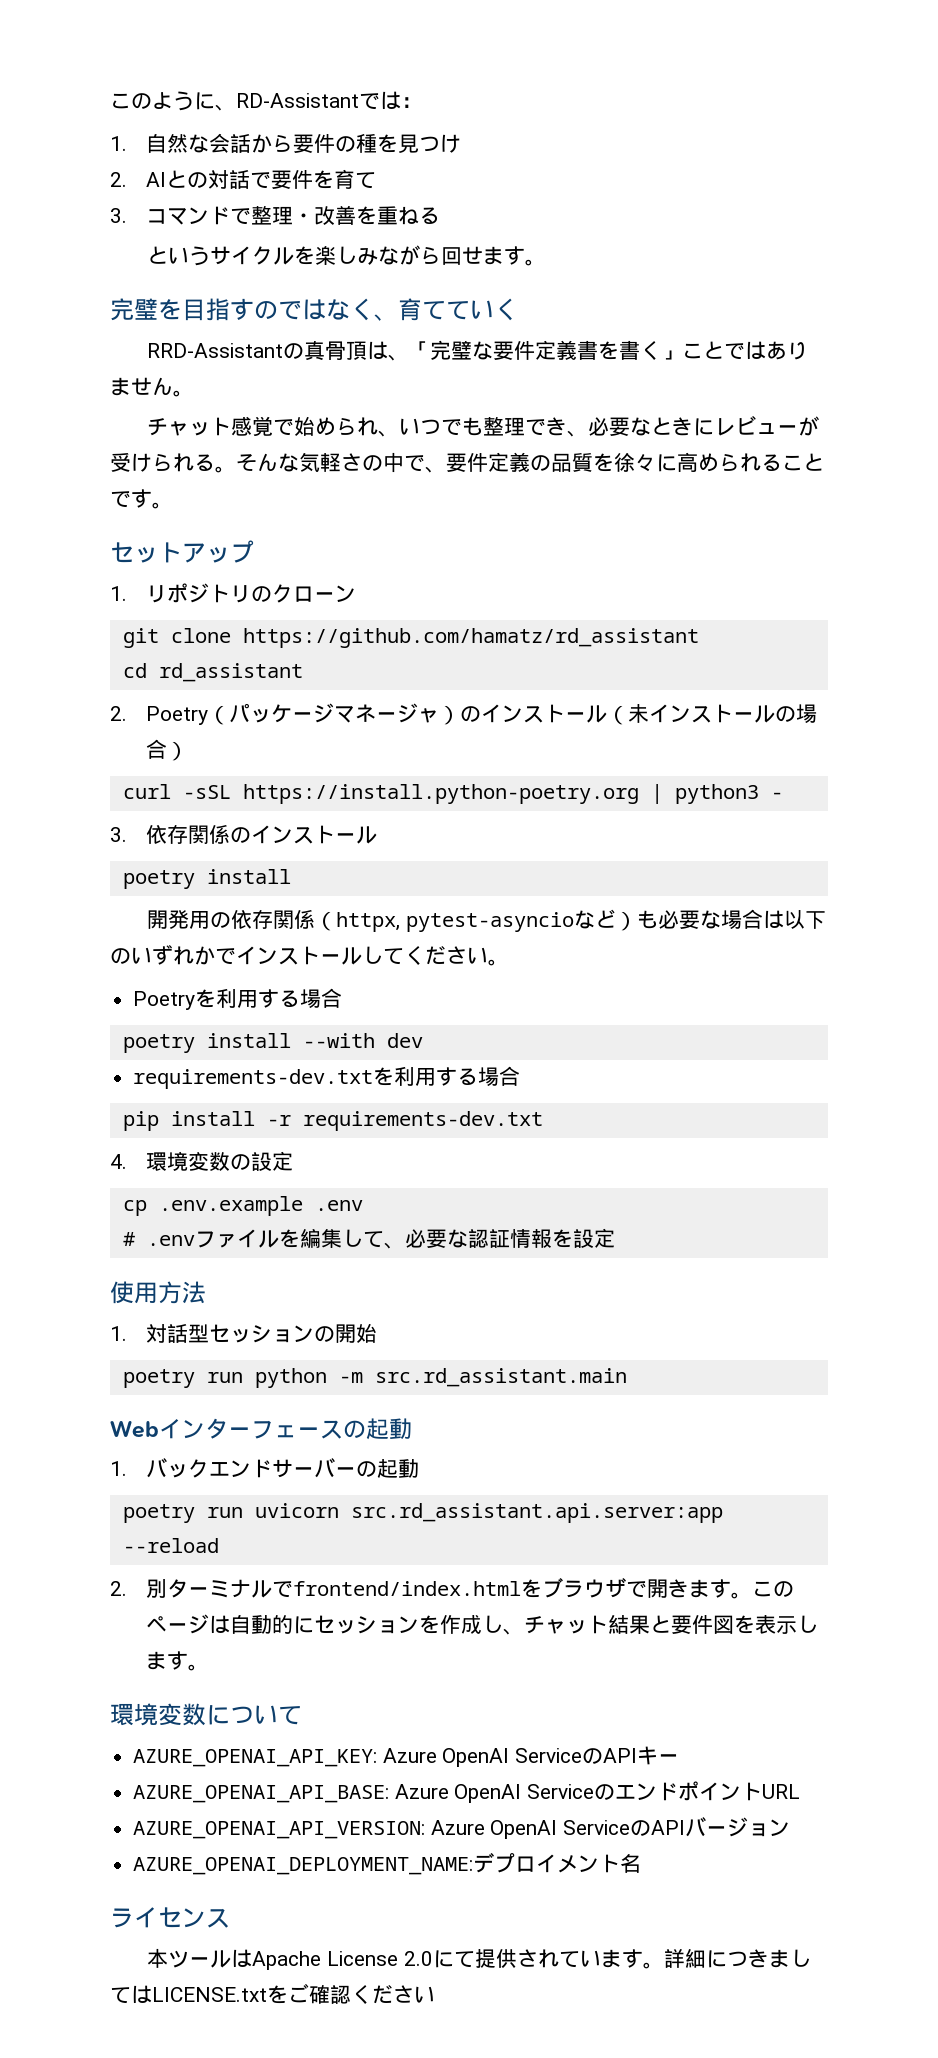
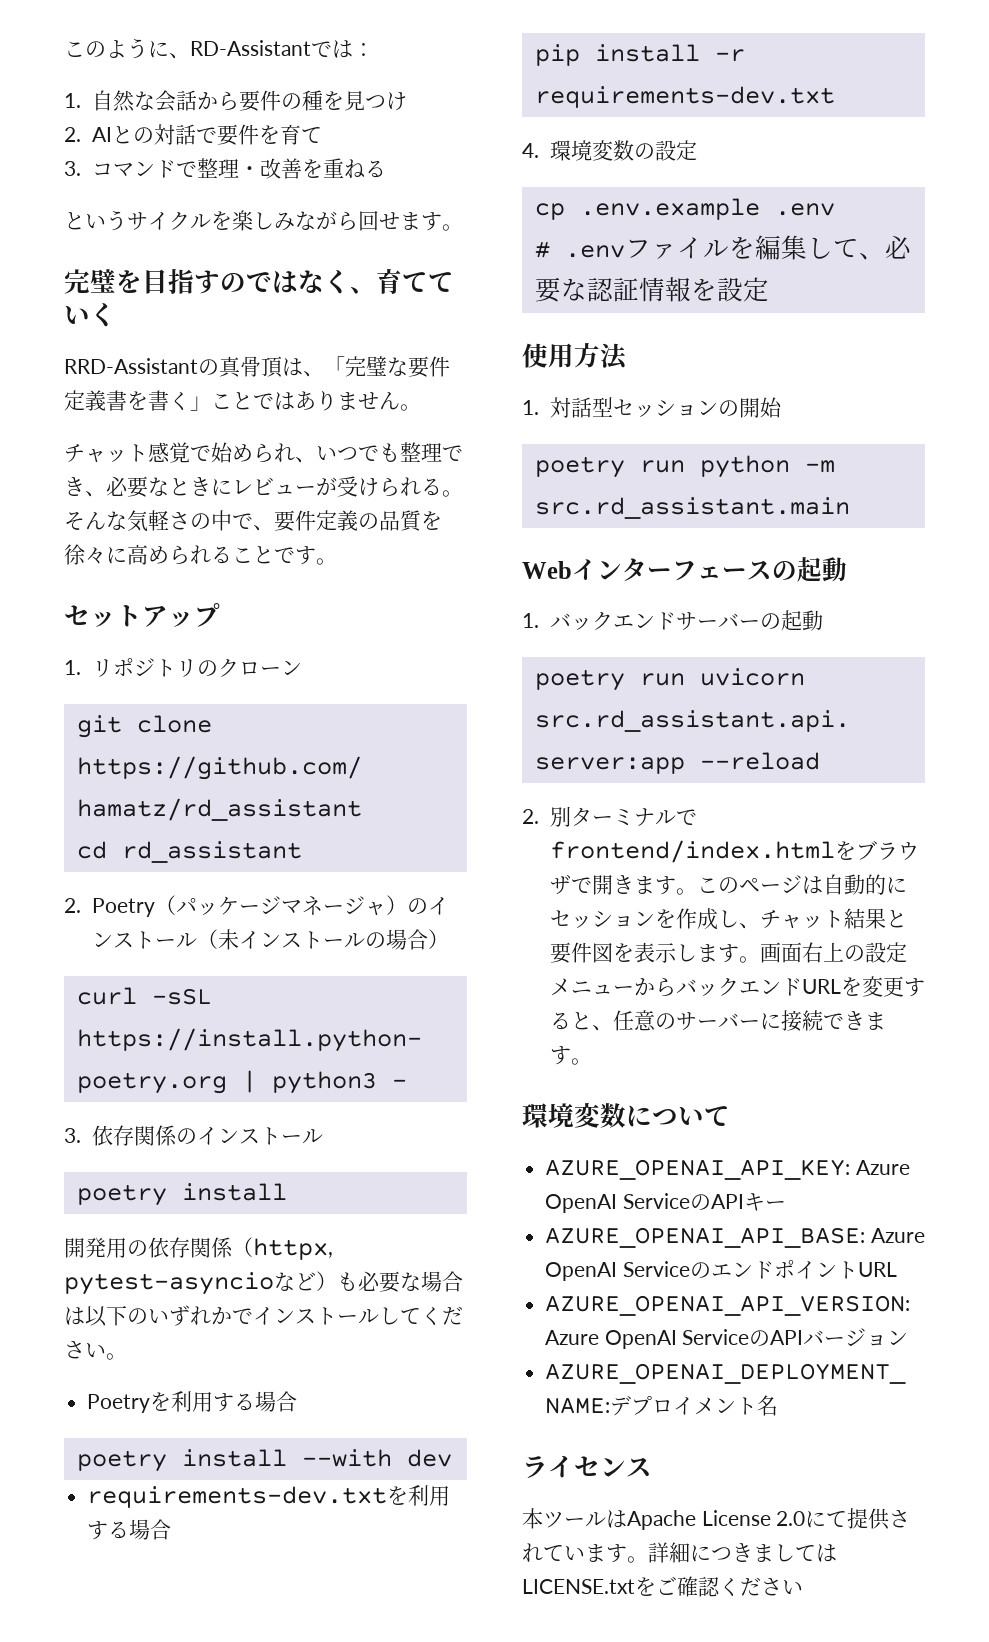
(209, 1667) none -> [759,942,907,963] [549,976,925,997] [549,1010,886,1032] [549,1046,592,1065] 画面右上の設定メニューからバックエンドURLを変更すると、任意のサーバーに接続できます。

